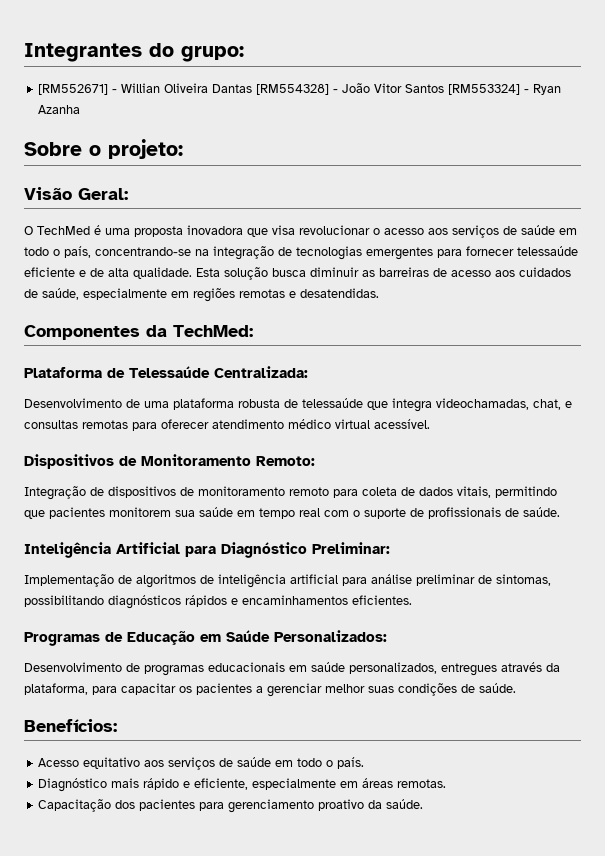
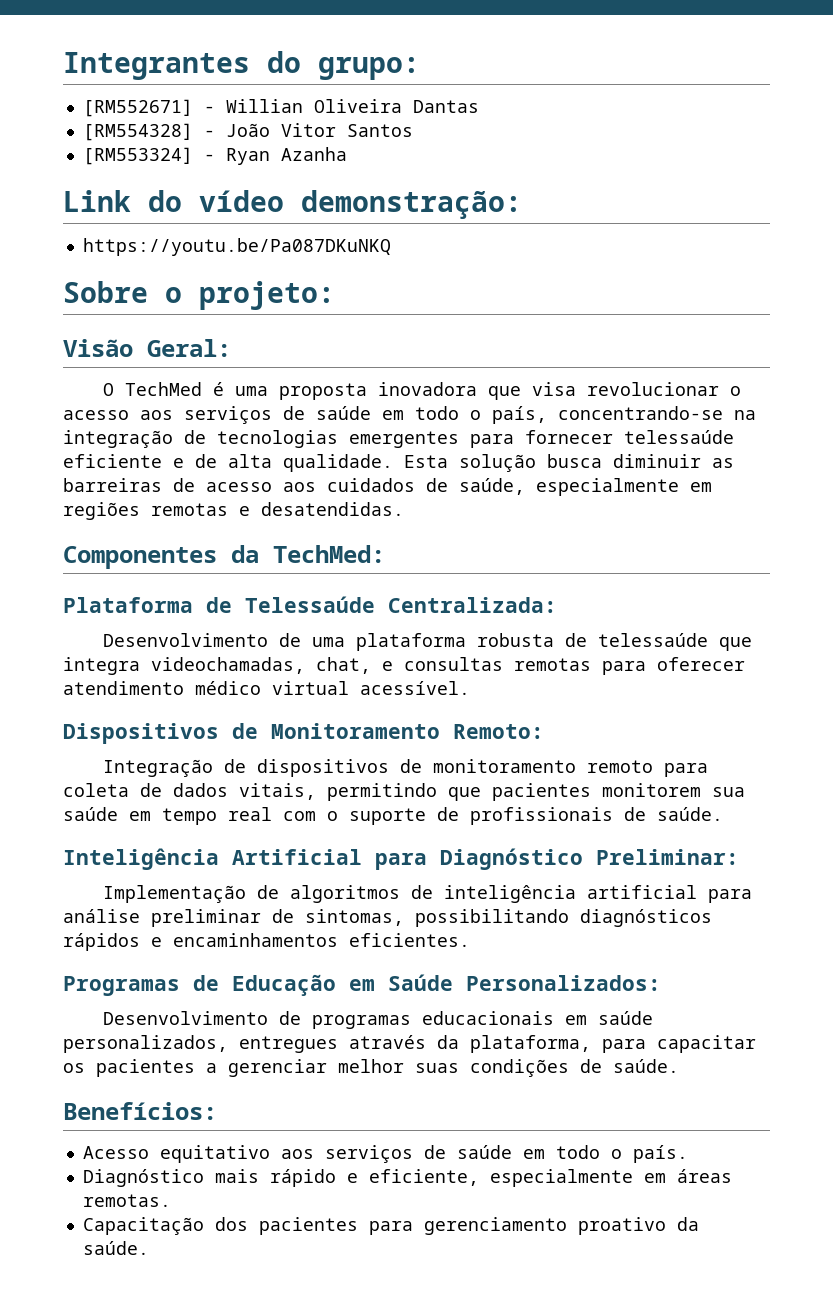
(253, 88) none -> (479, 106) //
(445, 88) none -> (413, 130) //
(81, 109) none -> [63,190,522,219] [82,238,391,256] // Link do vídeo demonstração: // https://youtu.be/Pa087DKuNKQ

